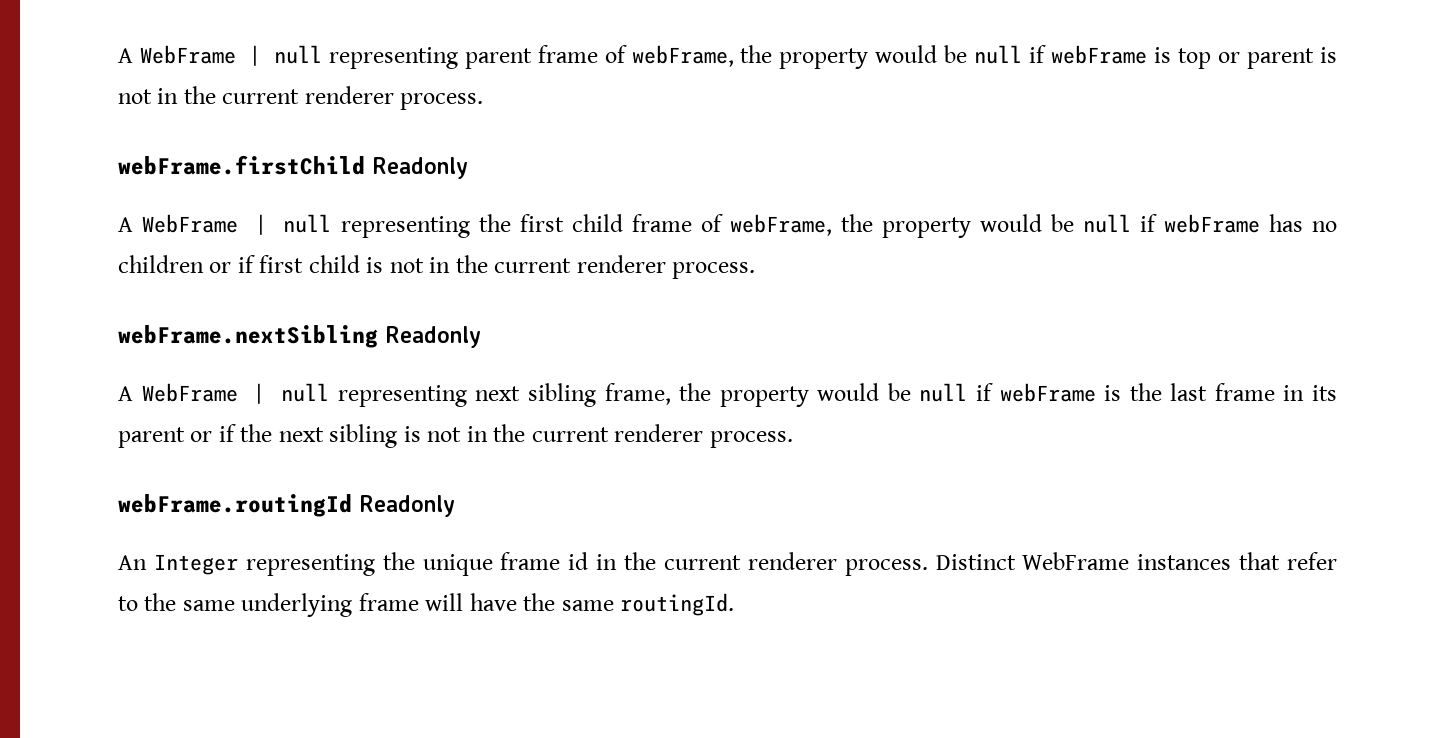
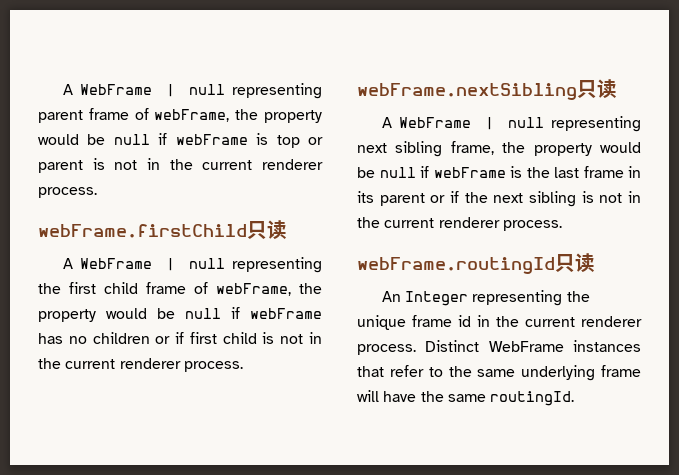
[372,157,468,179] Readonly -> [247,220,287,240] 只读
[385,326,481,348] Readonly -> [577,79,617,99] 只读
[359,495,455,517] Readonly -> [555,253,595,273] 只读

